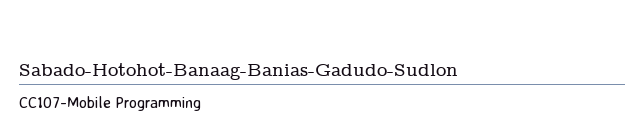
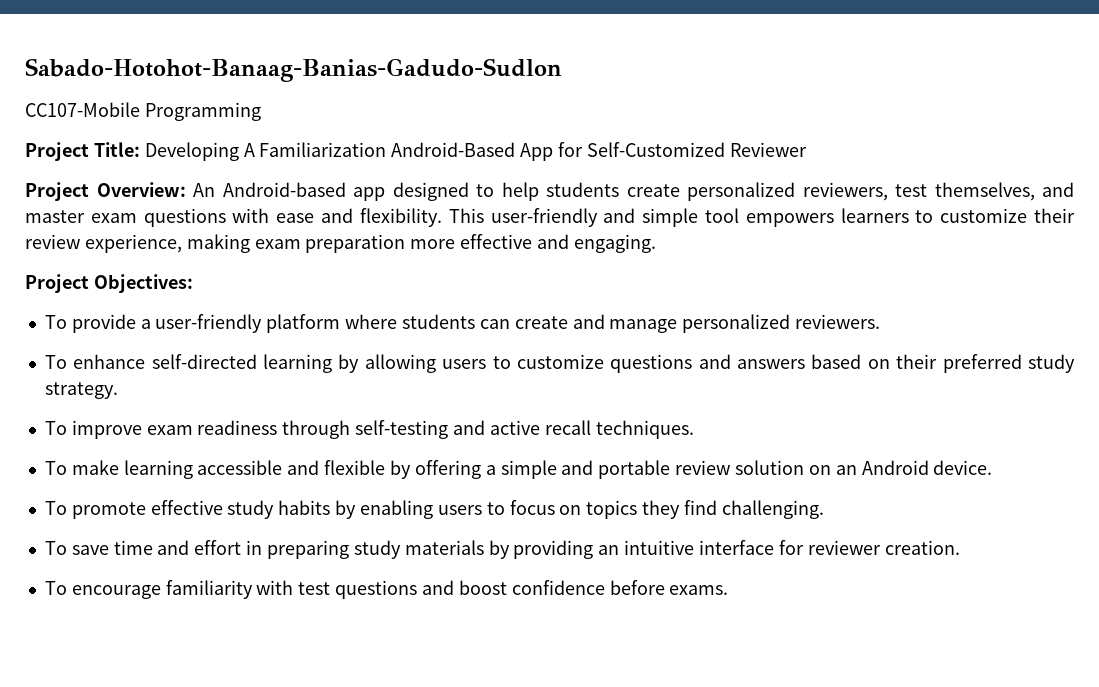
(202, 104) none -> [25,142,807,161] [25,182,1074,201] [25,208,1075,227] [25,234,656,253] [25,274,193,293] [44,314,881,333] [44,354,1076,373] [44,382,118,399] [44,420,694,439] [44,460,993,479] [44,500,824,519] [44,540,960,559] [44,580,729,599] // Project Title: Developing A Familiarization Android-Based App for Self-Customized Reviewer // Project Overview: An Android-based app designed to help students create personalized reviewers, test themselves, and master exam questions with ease and flexibility. This user-friendly and simple tool empowers learners to customize their review experience, making exam preparation more effective and engaging. // Project Objectives: // To provide a user-friendly platform where students can create and manage personalized reviewers. // To enhance self-directed learning by allowing users to customize questions and answers based on their preferred study strategy. // To improve exam readiness through self-testing and active recall techniques. // To make learning accessible and flexible by offering a simple and portable review solution on an Android device. // To promote effective study habits by enabling users to focus on topics they find challenging. // To save time and effort in preparing study materials by providing an intuitive interface for reviewer creation. // To encourage familiarity with test questions and boost confidence before exams.

